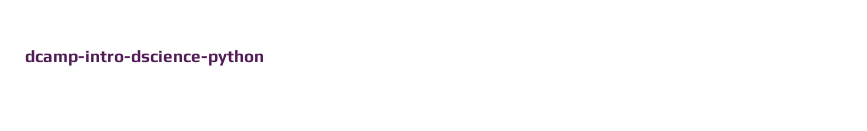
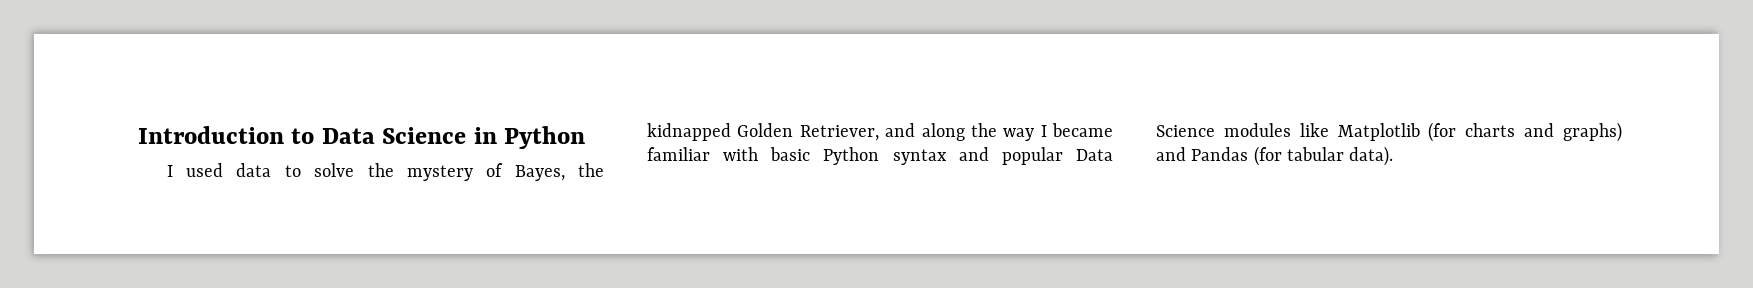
[25,50,264,66] dcamp-intro-dscience-python -> [138,126,586,149] [166,163,604,181] [647,123,1113,141] [647,147,1113,165] [1156,122,1622,142] [1156,146,1394,166] Introduction to Data Science in Python // I used data to solve the mystery of Bayes, the kidnapped Golden Retriever, and along the way I became familiar with basic Python syntax and popular Data Science modules like Matplotlib (for charts and graphs) and Pandas (for tabular data).

